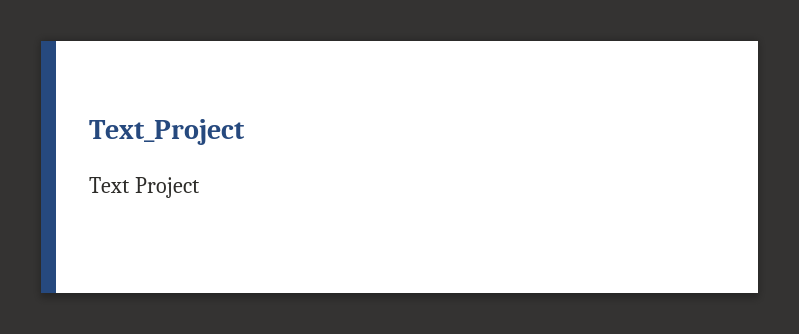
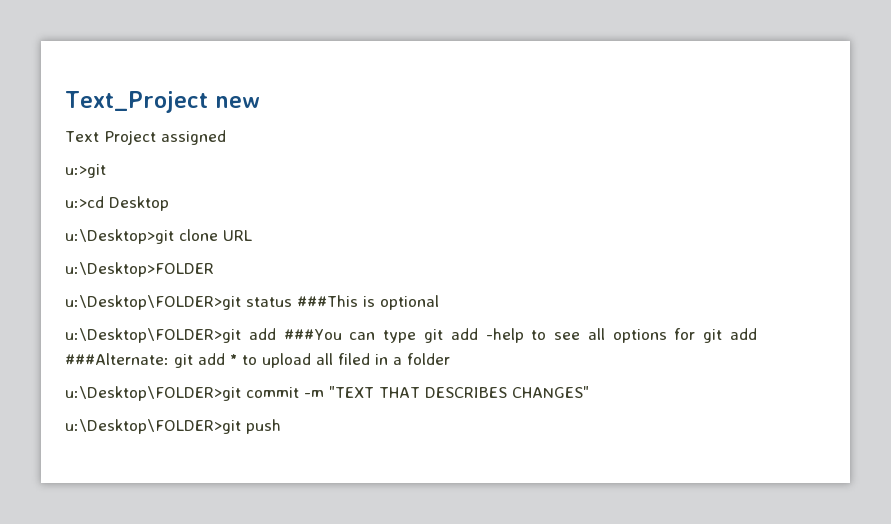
(245, 132) none -> [214,96,260,108] new
(200, 187) none -> [160,130,226,145] [65,164,106,178] [65,196,169,211] [65,229,252,244] [65,262,214,277] [65,295,439,310] [65,328,757,343] [65,353,450,368] [65,386,589,401] [65,419,281,434] assigned // u:>git // u:>cd Desktop // u:\Desktop>git clone URL // u:\Desktop>FOLDER // u:\Desktop\FOLDER>git status ###This is optional // u:\Desktop\FOLDER>git add ###You can type git add -help to see all options for git add ###Alternate: git add * to upload all filed in a folder // u:\Desktop\FOLDER>git commit -m "TEXT THAT DESCRIBES CHANGES" // u:\Desktop\FOLDER>git push

